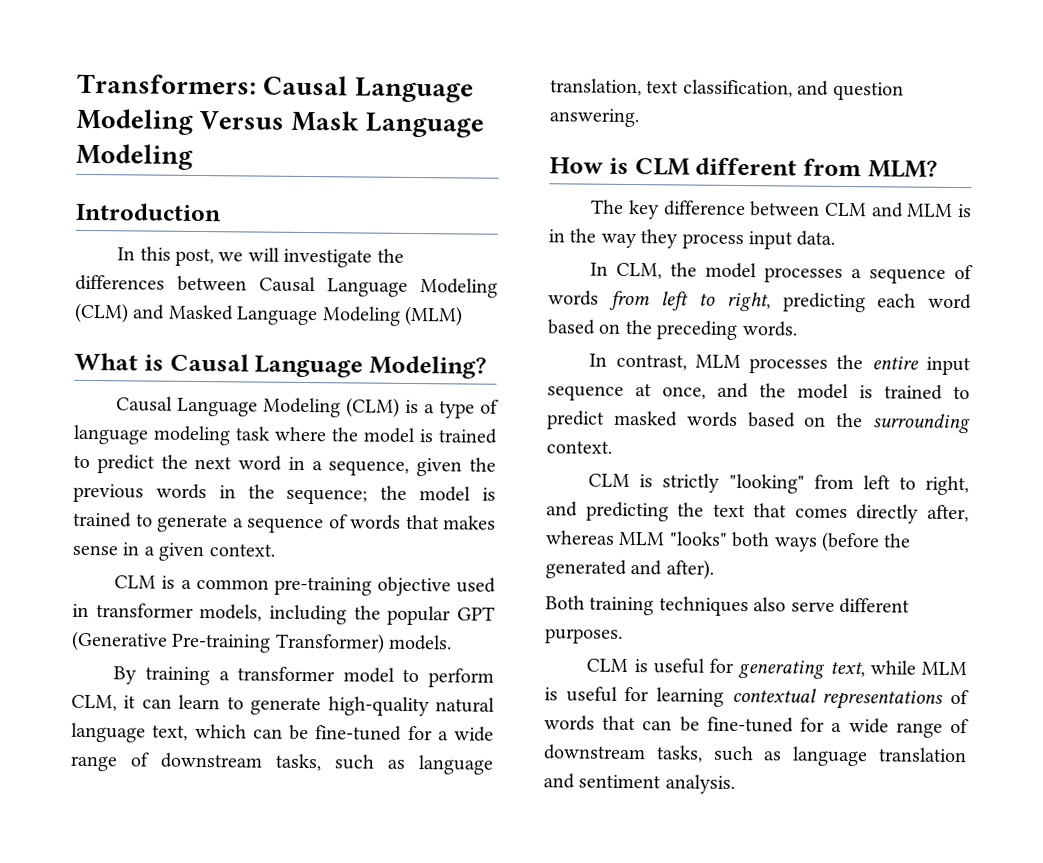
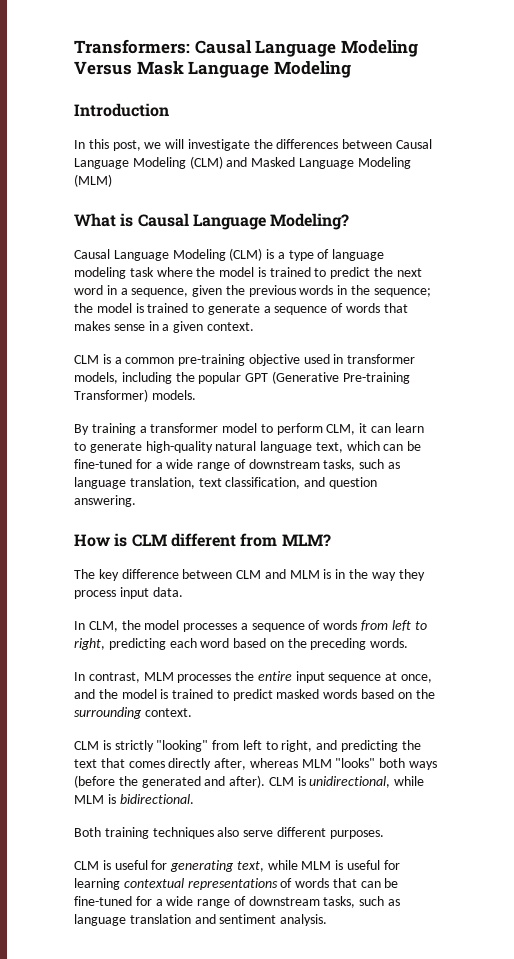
(714, 569) none -> [268,776,425,788] [74,794,194,804] CLM is unidirectional, while MLM is bidirectional.

